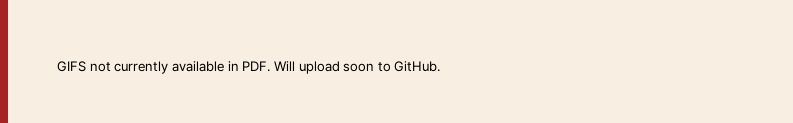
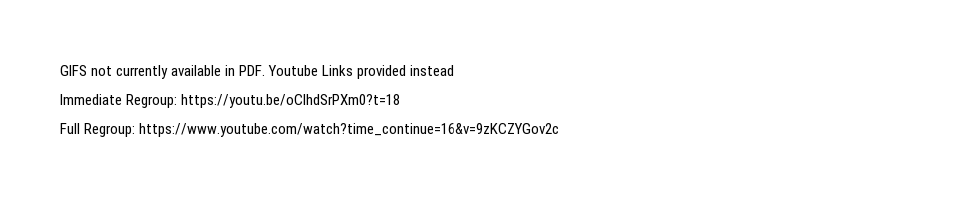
[273,61,441,74] Will upload soon to GitHub. -> [268,65,455,79] [60,94,401,108] [60,123,560,137] Youtube Links provided instead // Immediate Regroup: https://youtu.be/oClhdSrPXm0?t=18 // Full Regroup: https://www.youtube.com/watch?time_continue=16&v=9zKCZYGov2c

